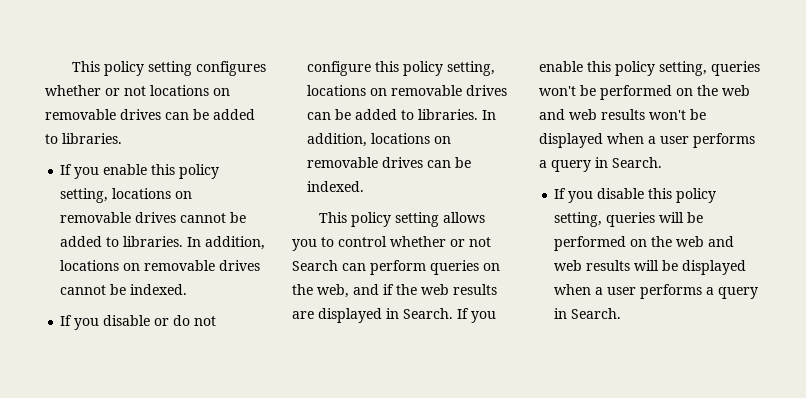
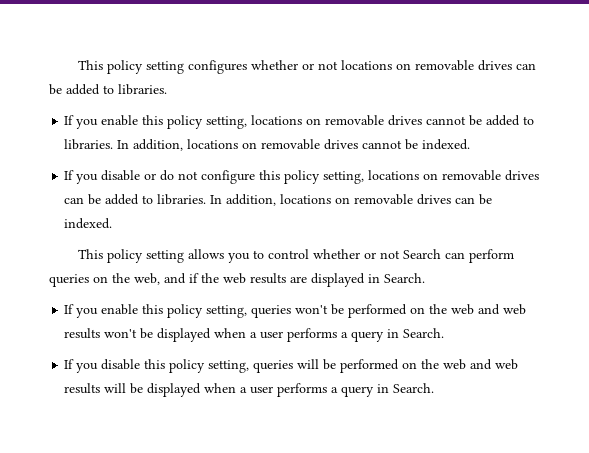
(453, 313) none -> (425, 278) //

